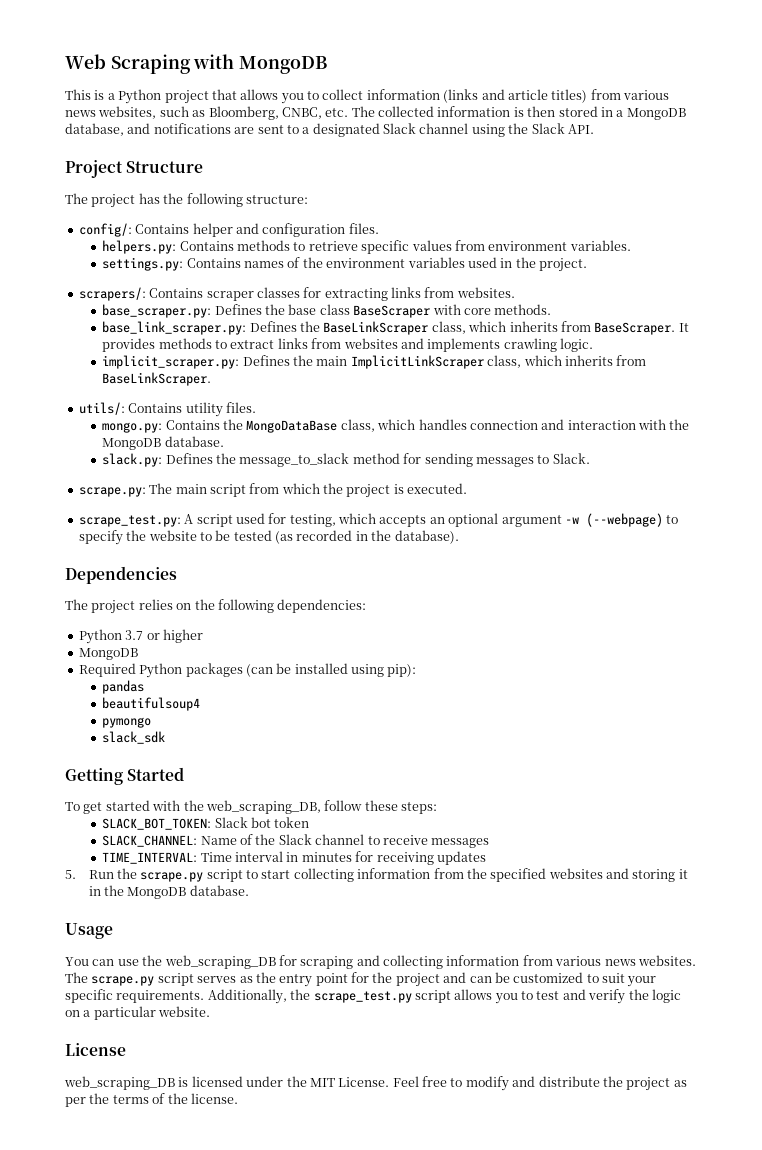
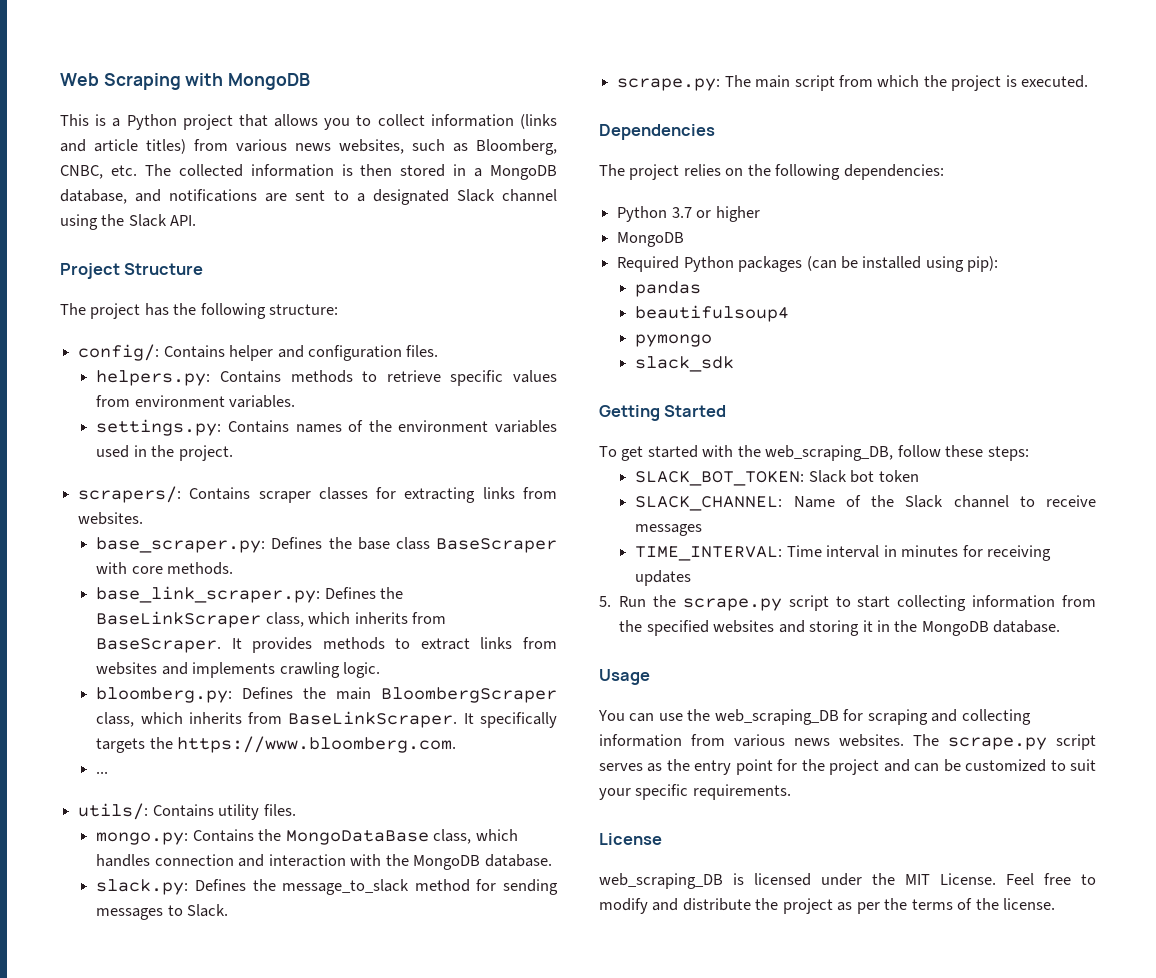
[102,355,240,369] implicit_scraper.py: -> [96,687,233,703] bloomberg.py:
[350,355,484,369] ImplicitLinkScraper -> [381,687,557,703] BloombergScraper
(212, 379) none -> [463,712,557,728] [96,736,457,753] [96,771,109,774] It specifically targets the https://www.bloomberg.com. // ...
[78,513,679,527] [78,530,459,545] // scrape_test.py: A script used for testing, which accepts an optional argument -w (--webpage) to specify the website to be tested (as recorded in the database). -> (1089, 81) none
[207,989,681,1004] [65,1006,211,1020] Additionally, the scrape_test.py script allows you to test and verify the logic on a particular website. -> (791, 792) none

